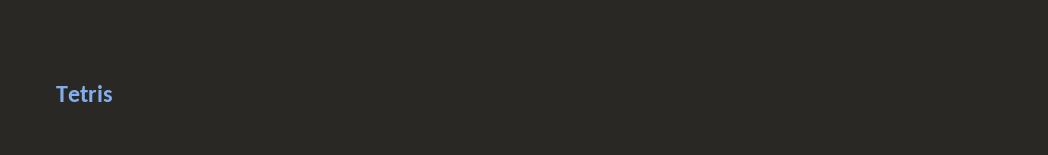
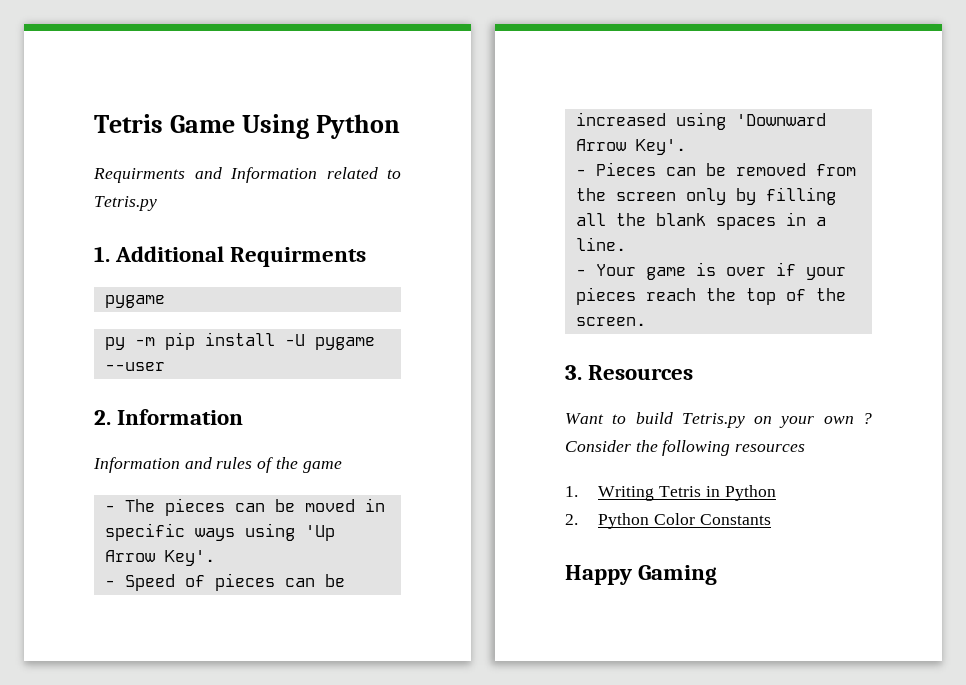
[56,85,113,102] Tetris -> [94,114,401,139] [93,167,401,183] [94,196,157,211] [94,246,367,267] [104,295,165,308] [104,332,375,350] [104,362,165,371] [94,409,244,425] [93,457,342,473] [104,498,385,516] [104,523,335,541] [104,550,215,566] [104,573,345,591] [575,112,826,130] [575,139,686,155] [575,162,856,176] [575,187,836,205] [575,212,826,230] [575,237,626,251] [575,262,846,280] [575,287,846,305] [575,317,646,326] [565,365,694,380] [565,412,872,428] [565,440,806,456] [565,485,776,501] [565,513,771,529] [565,565,718,585] Tetris Game Using Python // Requirments and Information related to Tetris.py // 1. Additional Requirments // pygame // py -m pip install -U pygame --user // 2. Information // Information and rules of the game // - The pieces can be moved in specific ways using 'Up Arrow Key'. // - Speed of pieces can be increased using 'Downward Arrow Key'. // - Pieces can be removed from the screen only by filling all the blank spaces in a line. // - Your game is over if your pieces reach the top of the screen. // 3. Resources // Want to build Tetris.py on your own ? Consider the following resources // 1. Writing Tetris in Python // 2. Python Color Constants // Happy Gaming

